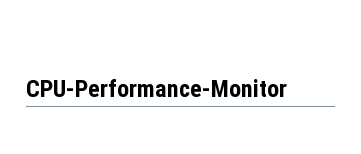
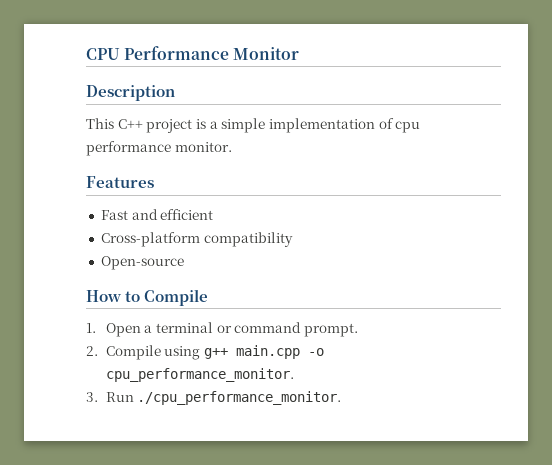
[26,79,287,97] CPU-Performance-Monitor -> [86,46,300,60] [86,85,175,101] [86,118,421,133] [86,141,232,156] [86,176,154,188] [100,209,214,220] [100,232,293,247] [100,256,184,270] [86,289,209,306] [86,322,358,337] [86,345,324,360] [105,368,294,382] [86,391,342,405] CPU Performance Monitor // Description // This C++ project is a simple implementation of cpu performance monitor. // Features // Fast and efficient // Cross-platform compatibility // Open-source // How to Compile // 1. Open a terminal or command prompt. // 2. Compile using g++ main.cpp -o cpu_performance_monitor. // 3. Run ./cpu_performance_monitor.

